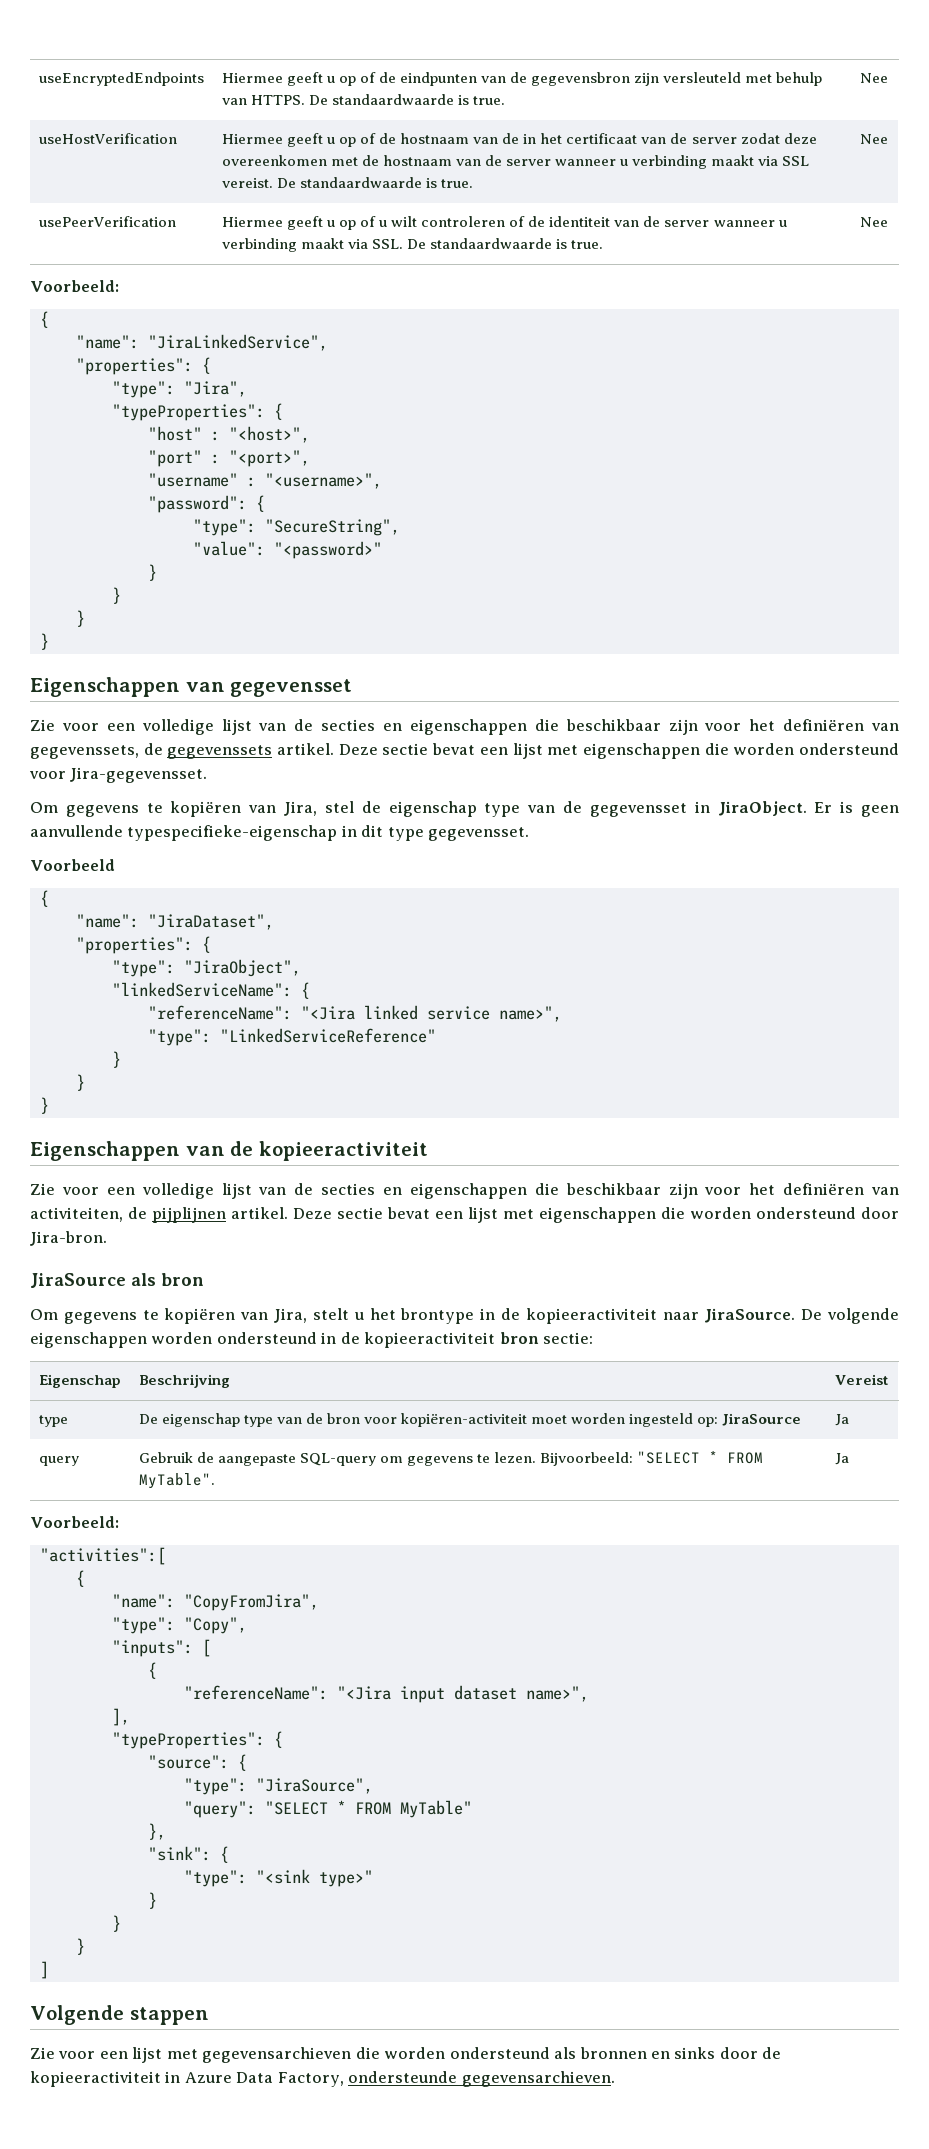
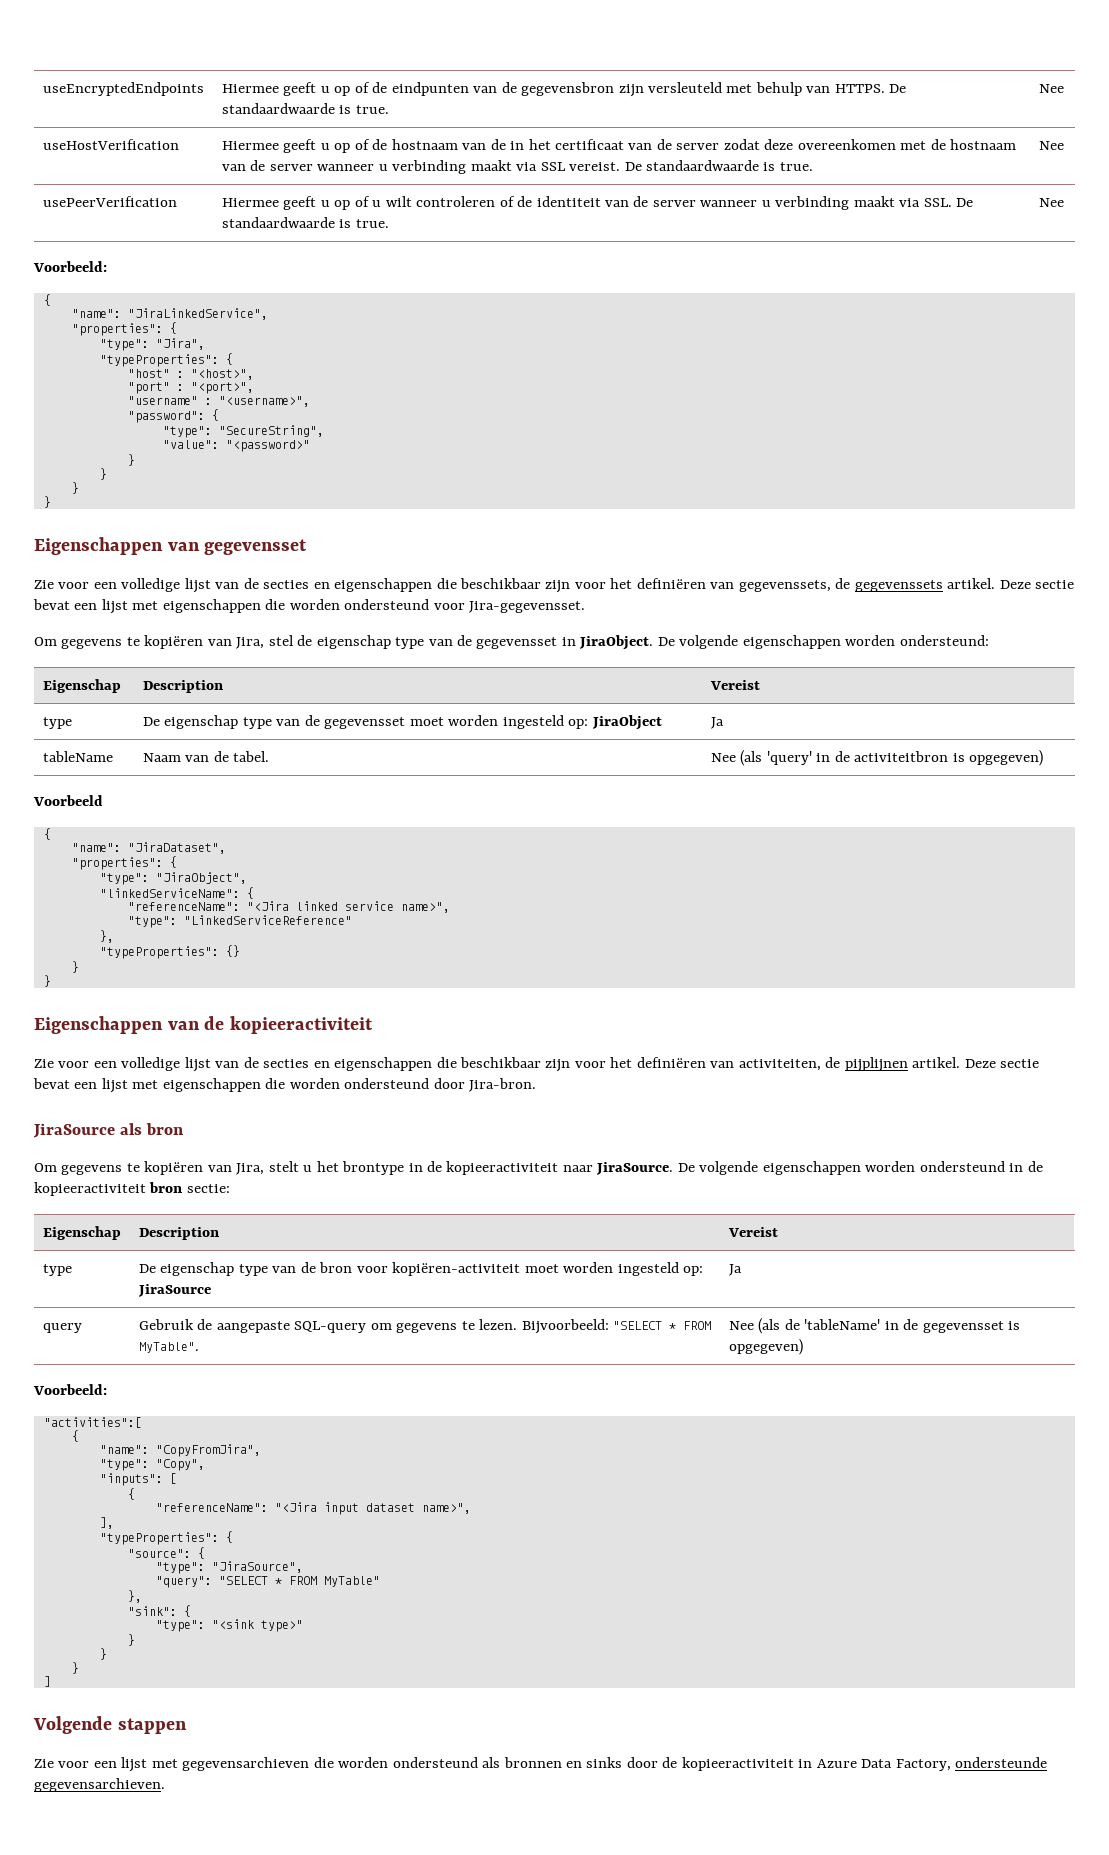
[814,801,900,817] [30,825,530,841] Er is geen aanvullende typespecifieke-eigenschap in dit type gegevensset. -> [657,635,989,649] [42,679,121,693] [142,680,223,693] [709,680,760,690] [42,717,72,729] [142,715,662,730] [710,717,724,729] [42,751,113,762] [142,751,270,762] [710,750,1044,766] De volgende eigenschappen worden ondersteund: // Eigenschap | Description | Vereist // type | De eigenschap type van de gegevensset moet worden ingesteld op: JiraObject | Ja // tableName | Naam van de tabel. | Nee (als 'query' in de activiteitbron is opgegeven)
[111,1051,121,1068] } -> [99,930,114,943] [99,945,240,959] }, // "typeProperties": {}
[138,1374,230,1388] Beschrijving -> [138,1227,219,1240] Description
[834,1453,849,1465] Ja -> [728,1318,1021,1334] [728,1339,803,1355] Nee (als de 'tableName' in de gegevensset is opgegeven)

